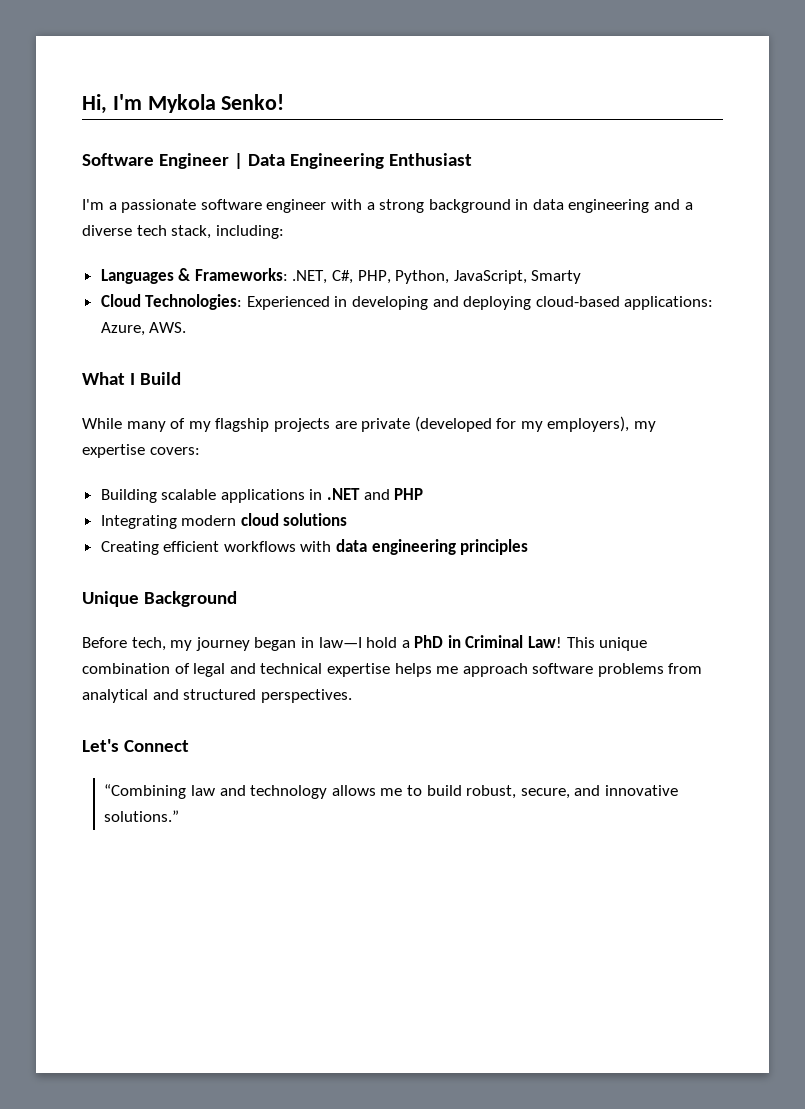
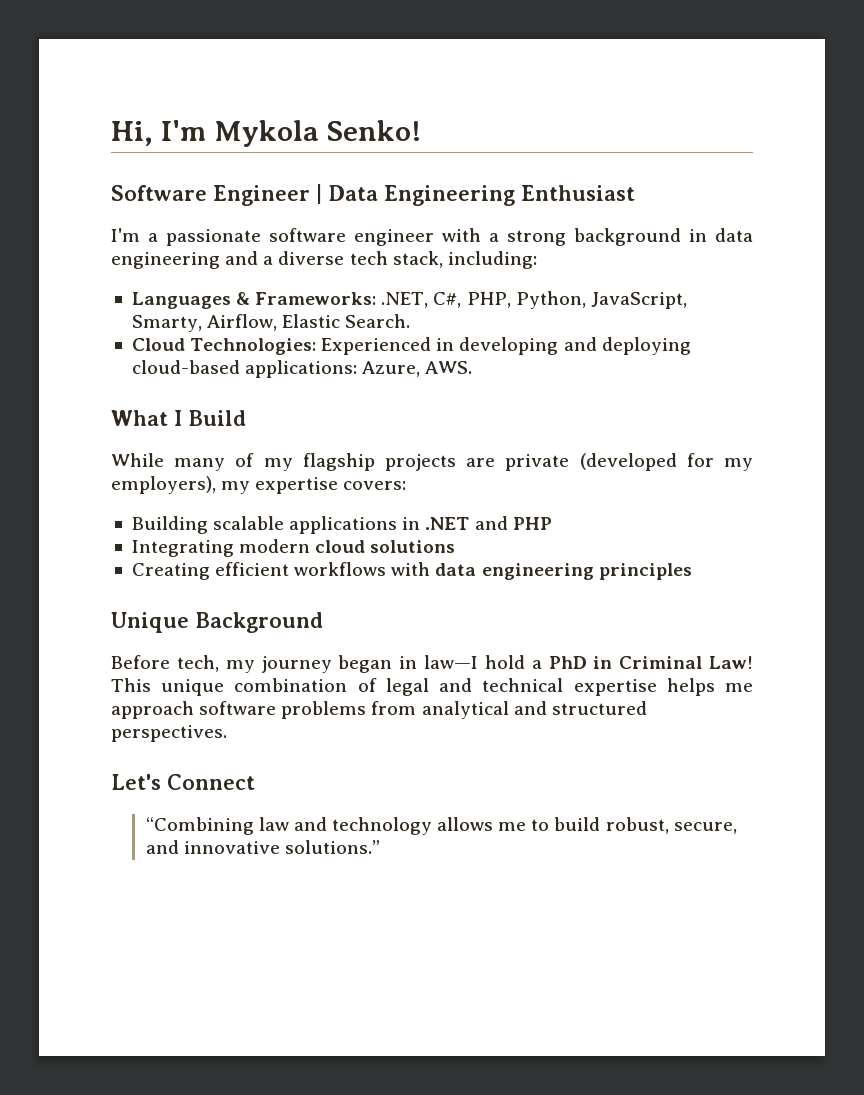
[531,270,582,284] Smarty -> [131,314,411,332] Smarty, Airflow, Elastic Search.

